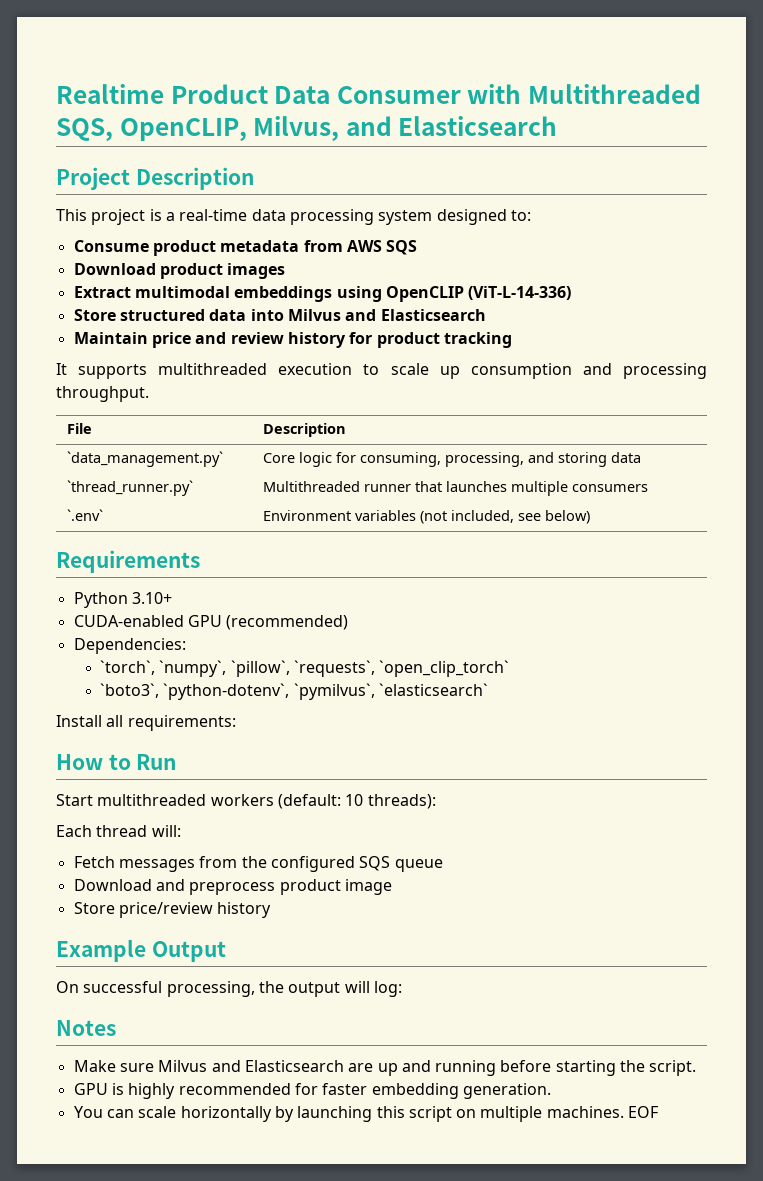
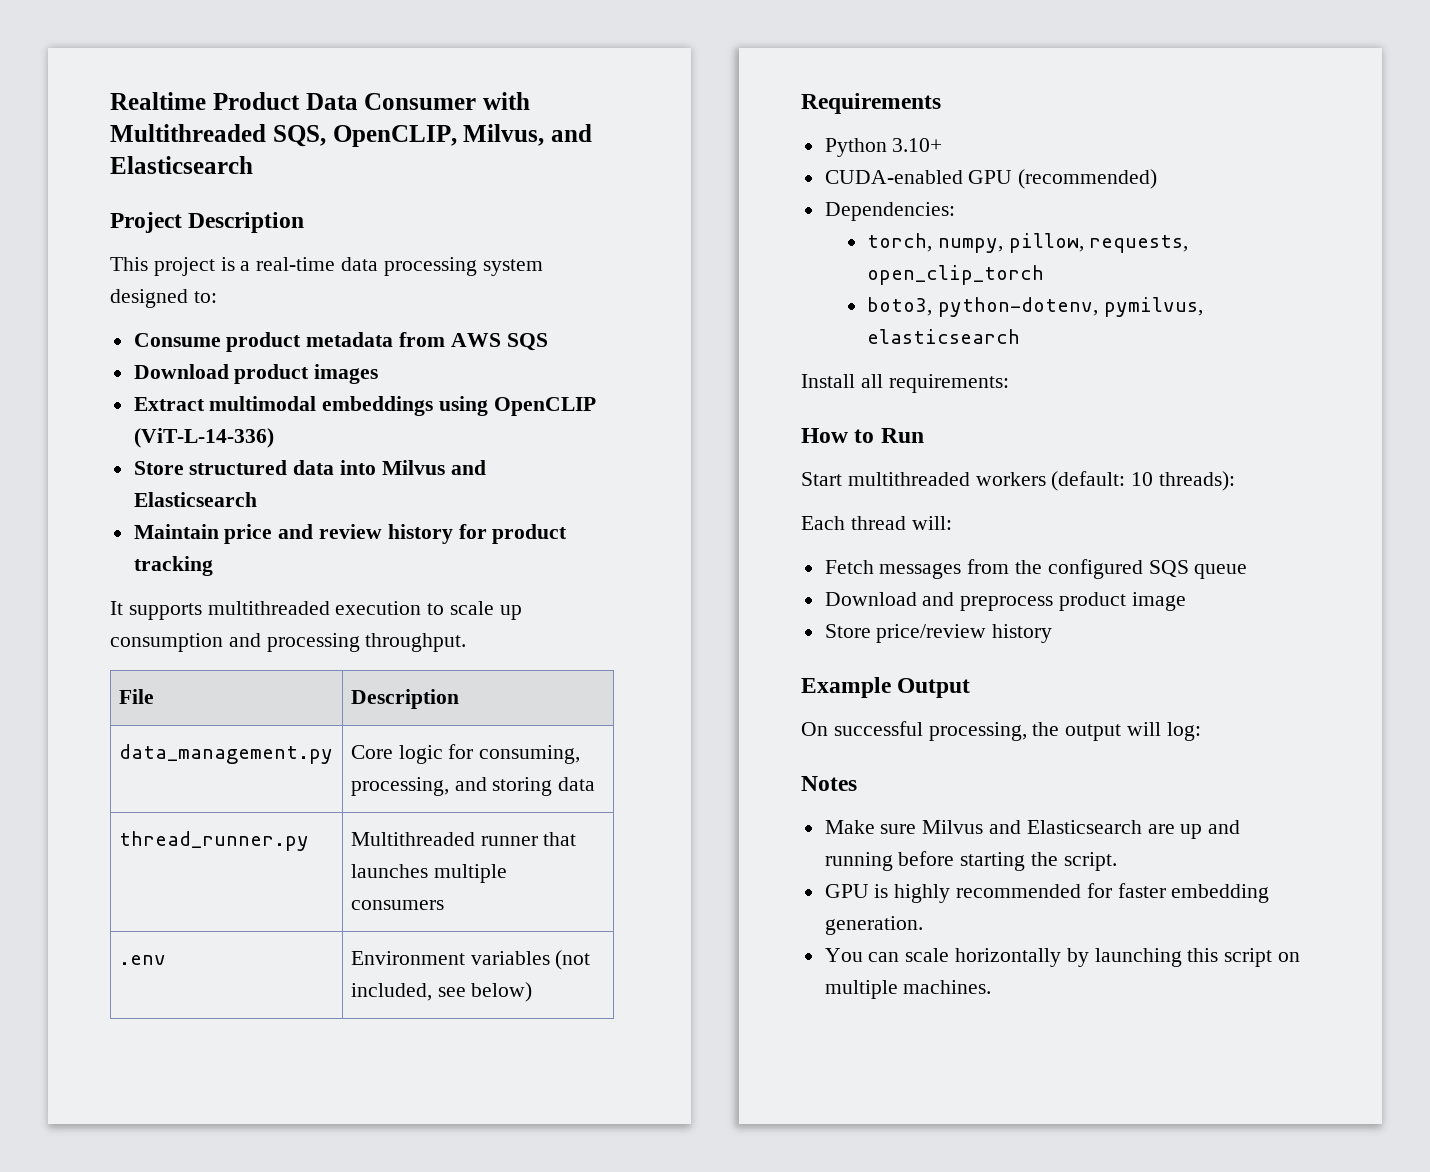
[66,451,223,467] `data_management.py` -> [118,744,333,764] data_management.py
[66,480,193,496] `thread_runner.py` -> [118,831,309,851] thread_runner.py
[66,509,103,521] `.env` -> [118,955,166,965] .env
[100,660,510,677] [100,683,488,700] `torch`, `numpy`, `pillow`, `requests`, `open_clip_torch` // `boto3`, `python-dotenv`, `pymilvus`, `elasticsearch` -> [866,233,1189,253] [866,265,1044,285] [866,297,1203,317] [866,329,1020,344] torch, numpy, pillow, requests, open_clip_torch // boto3, python-dotenv, pymilvus, elasticsearch
[628,1106,659,1118] EOF -> (992, 987) none

